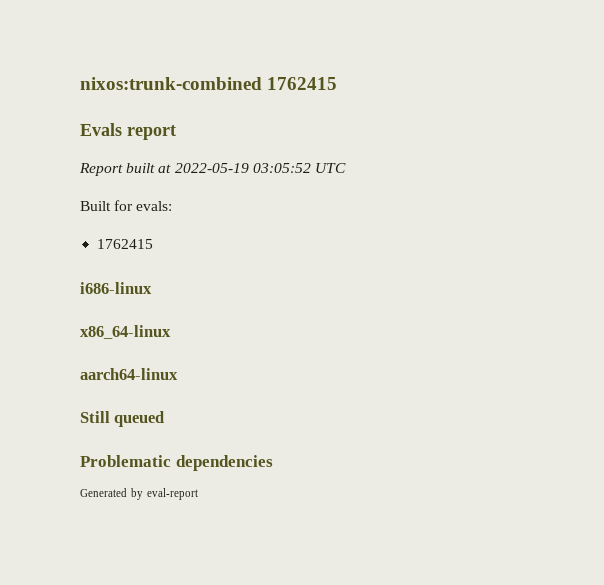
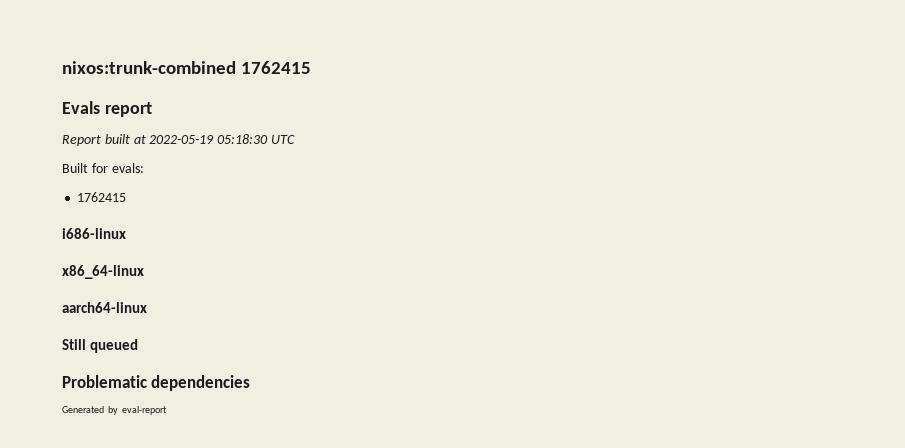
[252,163,311,173] 03:05:52 -> [217,134,269,144] 05:18:30

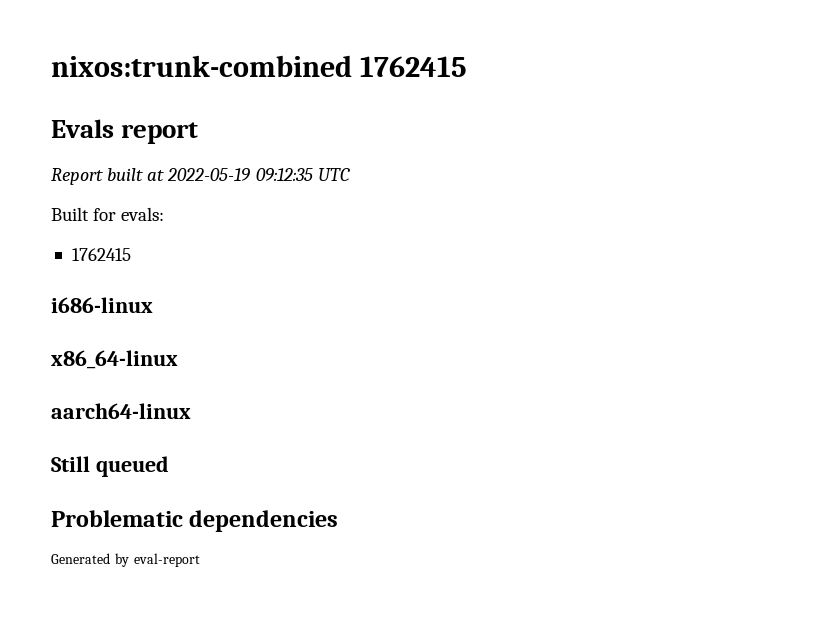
[217,134,269,144] 05:18:30 -> [255,168,313,181] 09:12:35

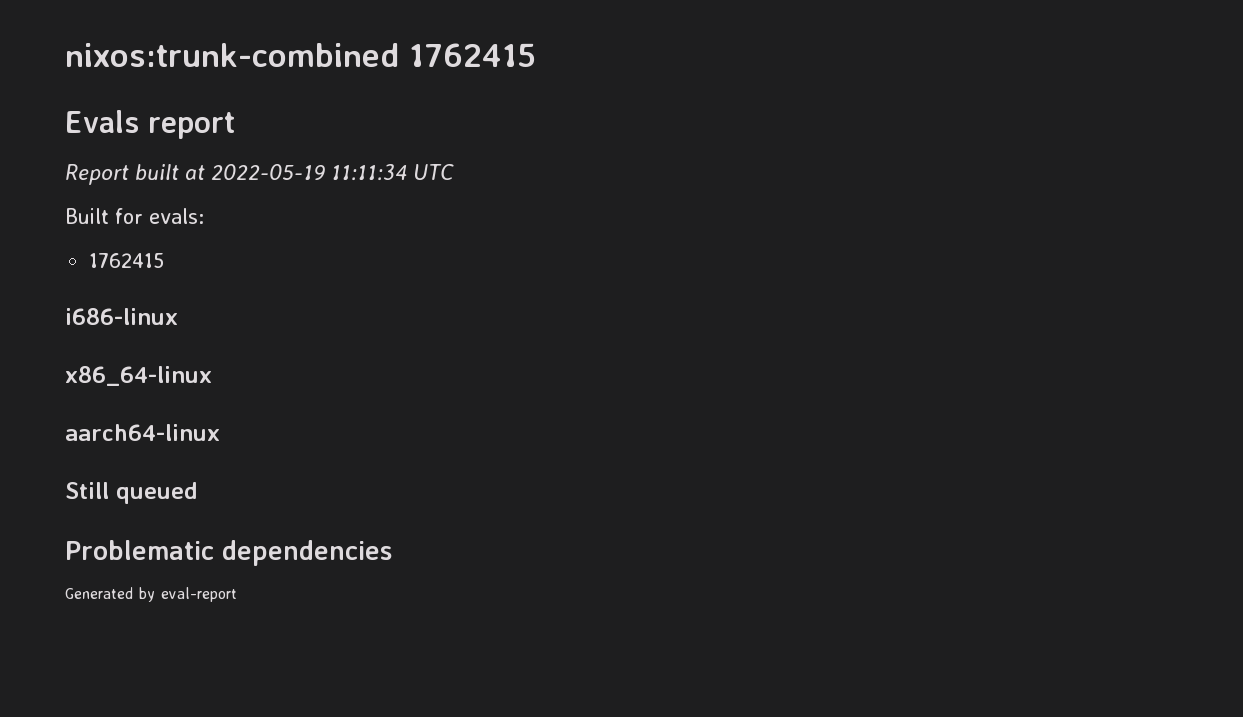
[255,168,313,181] 09:12:35 -> [331,164,407,181] 11:11:34

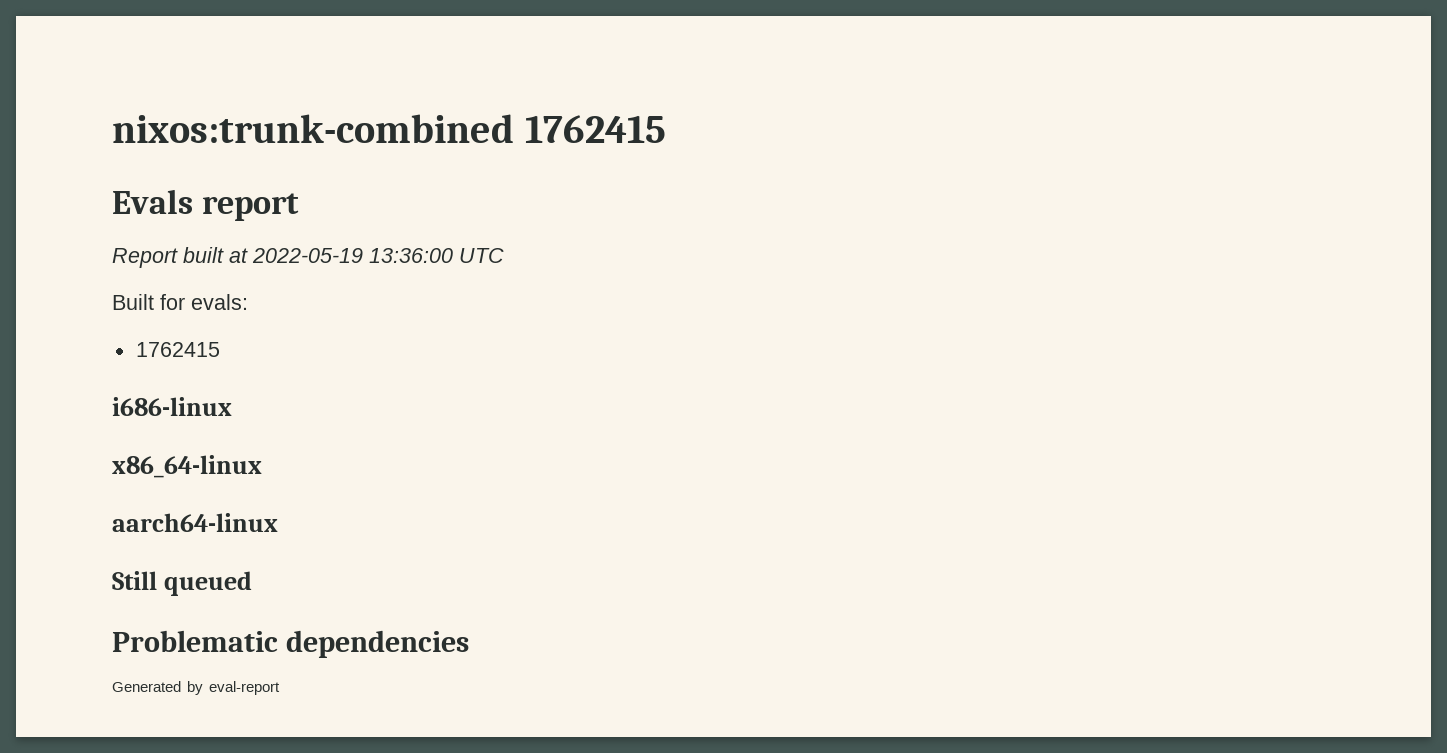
[331,164,407,181] 11:11:34 -> [369,248,453,263] 13:36:00

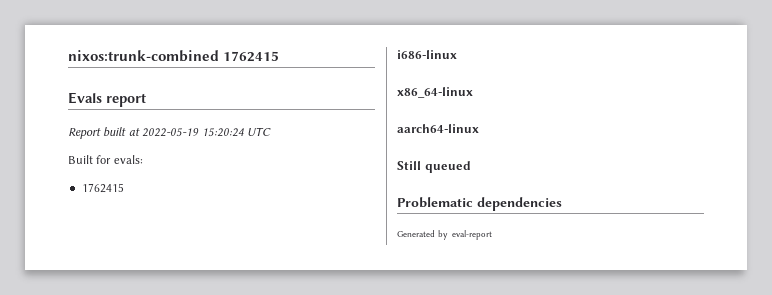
[369,248,453,263] 13:36:00 -> [201,128,244,137] 15:20:24

